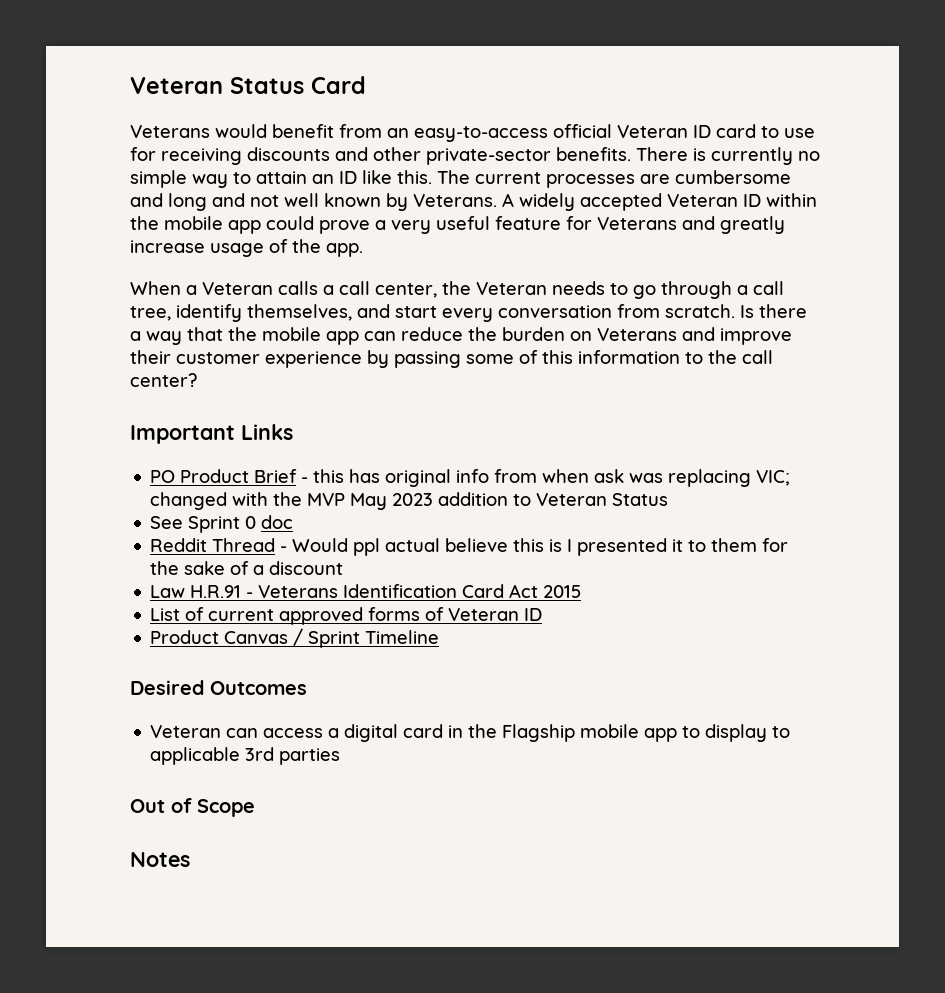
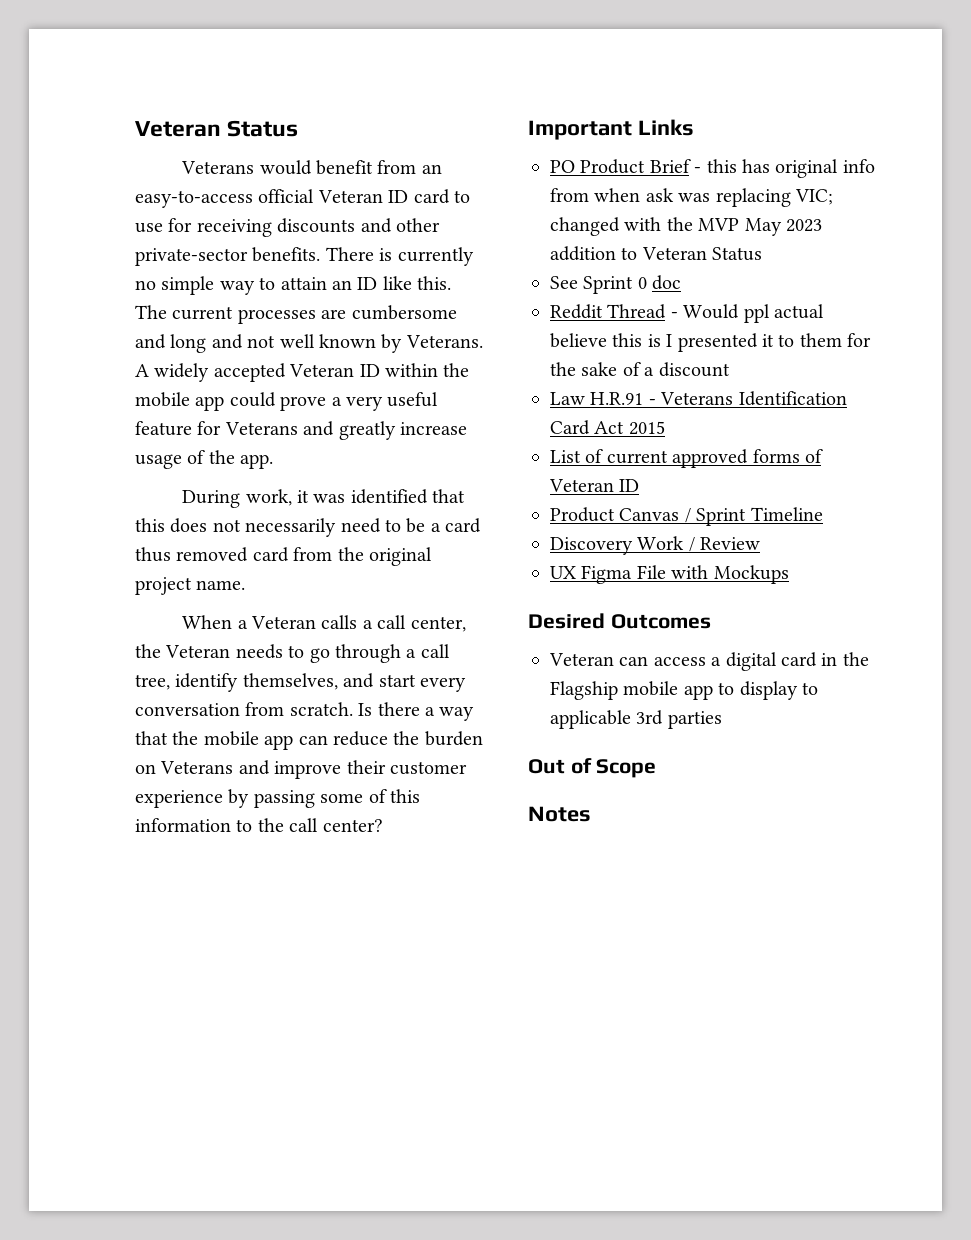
[130,76,366,94] Veteran Status Card -> [135,120,299,137] Veteran Status
(363, 250) none -> [182,489,466,508] [135,518,482,537] [135,547,432,566] [135,577,246,595] // During work, it was identified that this does not necessarily need to be a card thus removed card from the original project name.
(440, 637) none -> [550,536,761,555] [550,565,789,584] // Discovery Work / Review // UX Figma File with Mockups

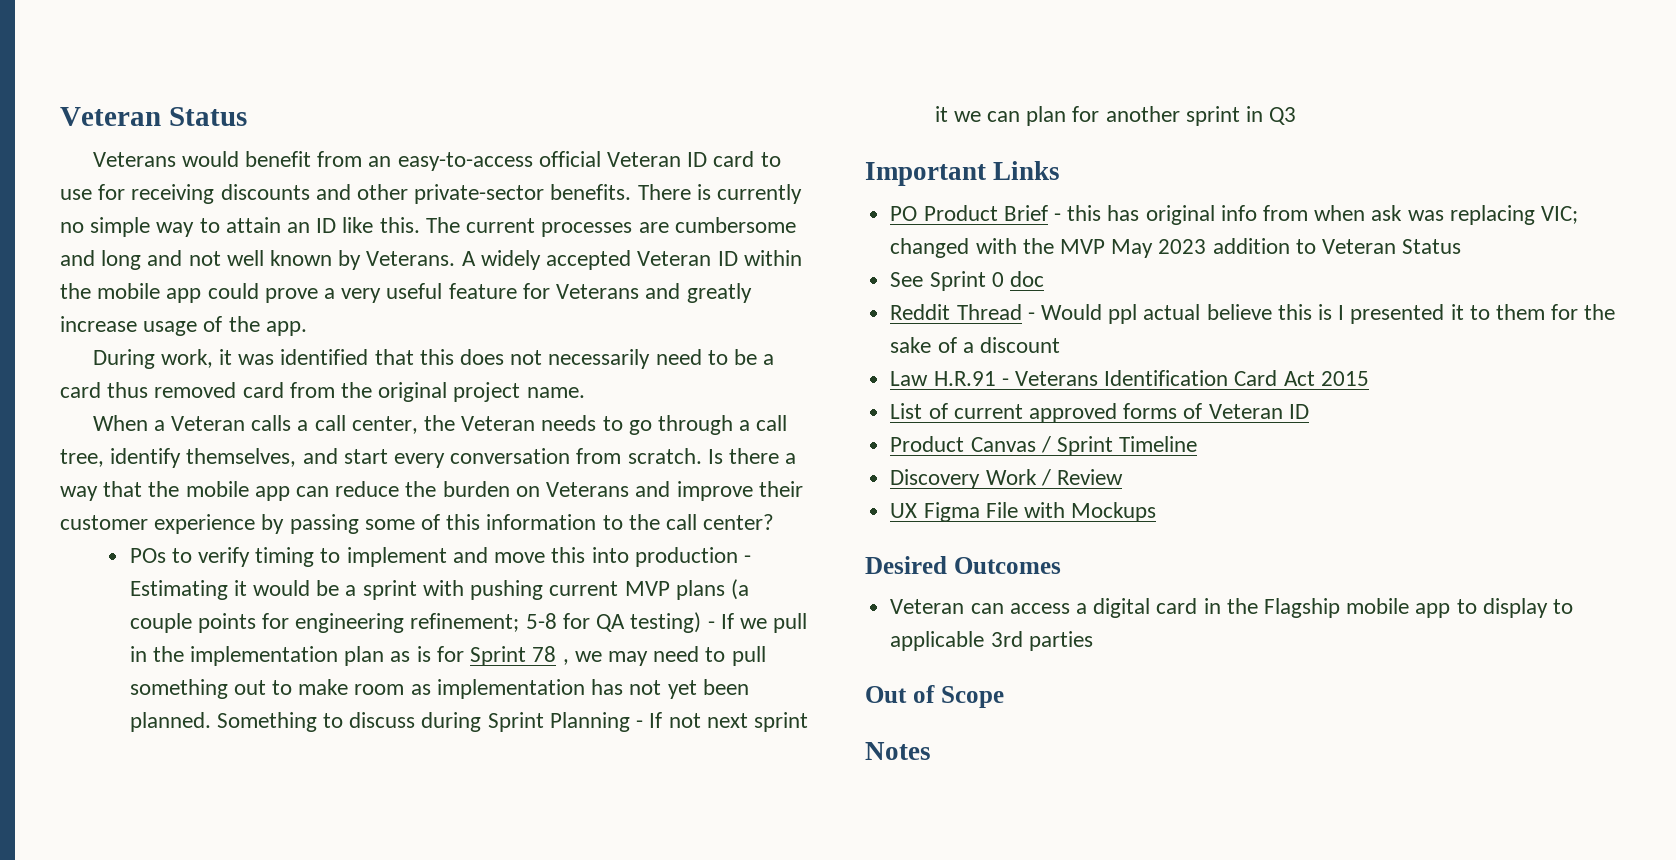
(383, 825) none -> [129,547,751,567] [129,579,749,600] [129,612,808,633] [129,646,766,666] [129,679,749,699] [129,712,808,732] [934,106,1297,126] // POs to verify timing to implement and move this into production - Estimating it would be a sprint with pushing current MVP plans (a couple points for engineering refinement; 5-8 for QA testing) - If we pull in the implementation plan as is for Sprint 78 , we may need to pull something out to make room as implementation has not yet been planned. Something to discuss during Sprint Planning - If not next sprint it we can plan for another sprint in Q3

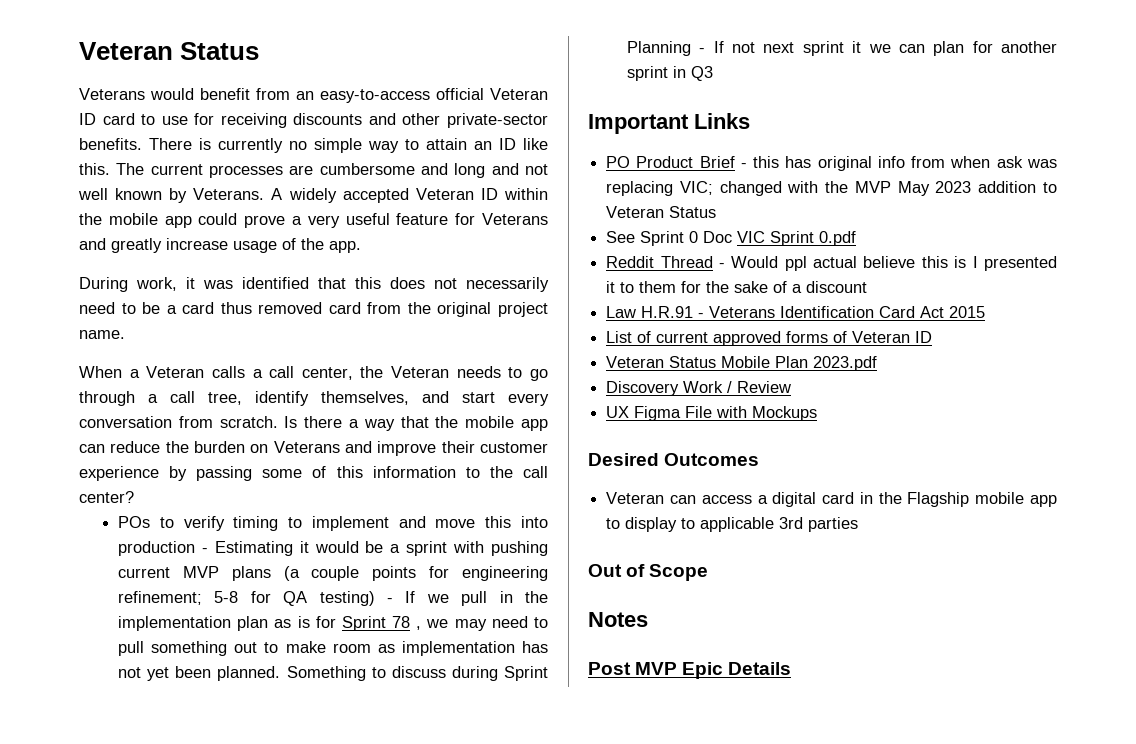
[1009,271,1044,287] doc -> [703,231,857,246] Doc VIC Sprint 0.pdf
[890,436,1198,456] Product Canvas / Sprint Timeline -> [606,356,878,371] Veteran Status Mobile Plan 2023.pdf
(931, 751) none -> [588,662,792,679] // Post MVP Epic Details

